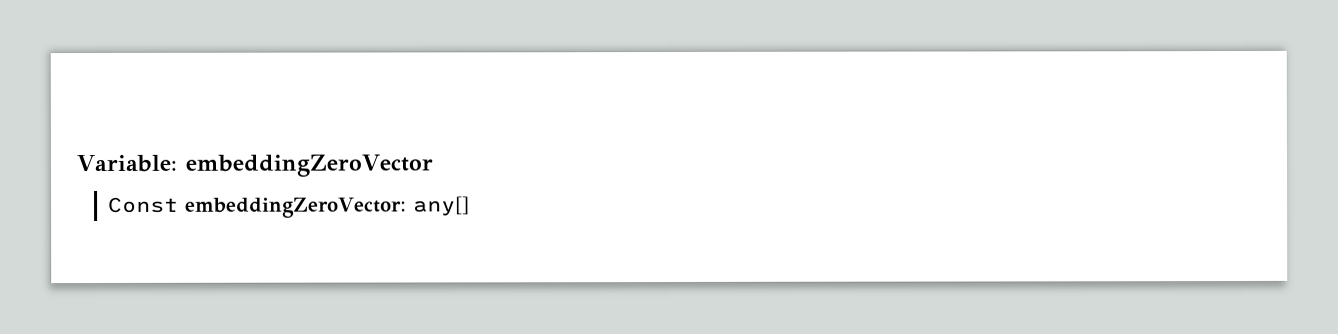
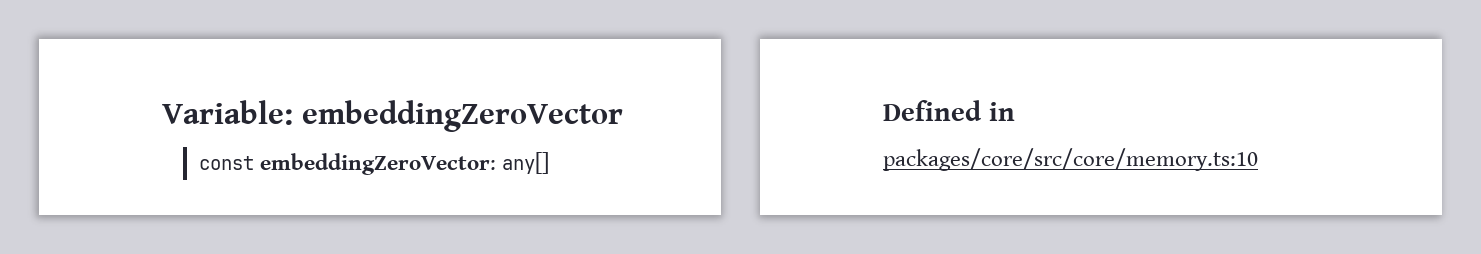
[107,196,179,213] Const -> [199,156,255,170] const
(470, 206) none -> [883,100,1015,121] [883,148,1258,171] // Defined in // packages/core/src/core/memory.ts:10

